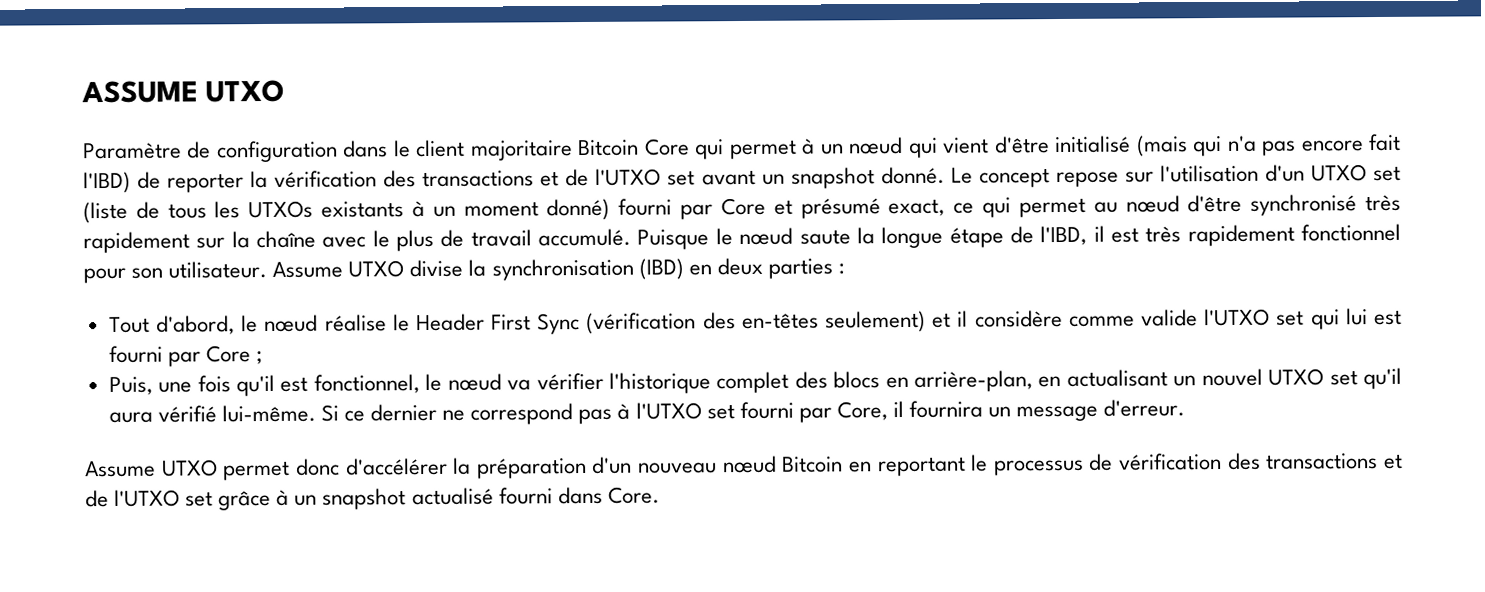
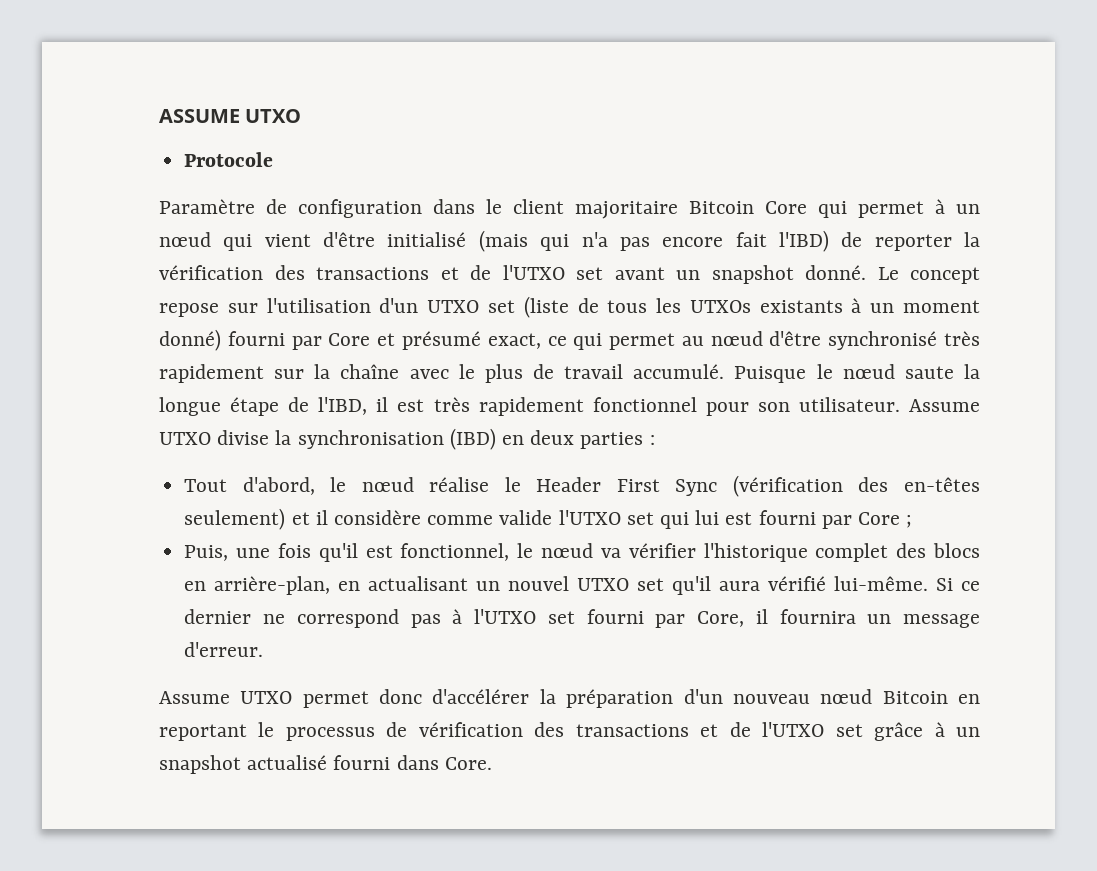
(286, 91) none -> [184,152,274,167] // Protocole

